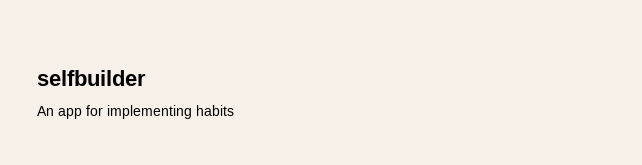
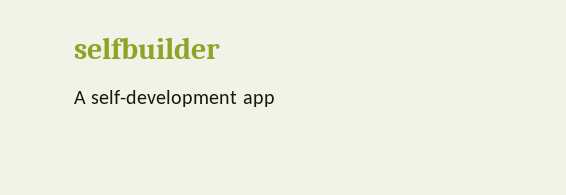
[37,105,234,119] An app for implementing habits -> [74,90,275,107] A self-development app

